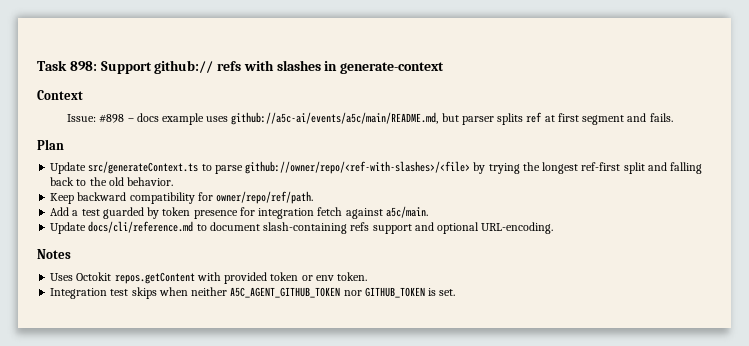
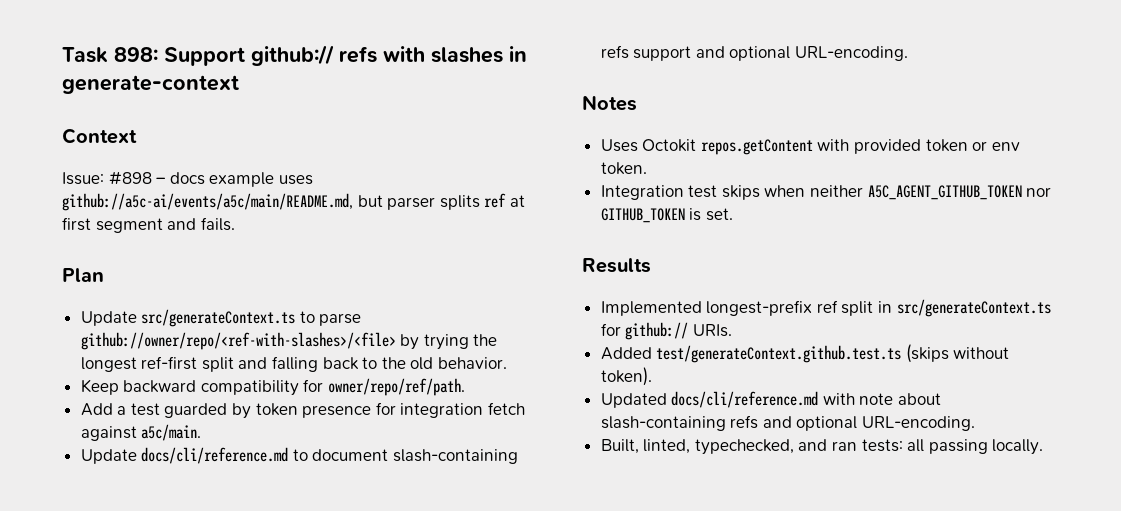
(456, 292) none -> [582,258,651,273] [600,299,1051,317] [600,322,732,340] [600,344,1010,363] [600,367,652,386] [600,391,942,408] [600,415,976,431] [600,439,1044,455] // Results // Implemented longest-prefix ref split in src/generateContext.ts for github:// URIs. // Added test/generateContext.github.test.ts (skips without token). // Updated docs/cli/reference.md with note about slash-containing refs and optional URL-encoding. // Built, linted, typechecked, and ran tests: all passing locally.

